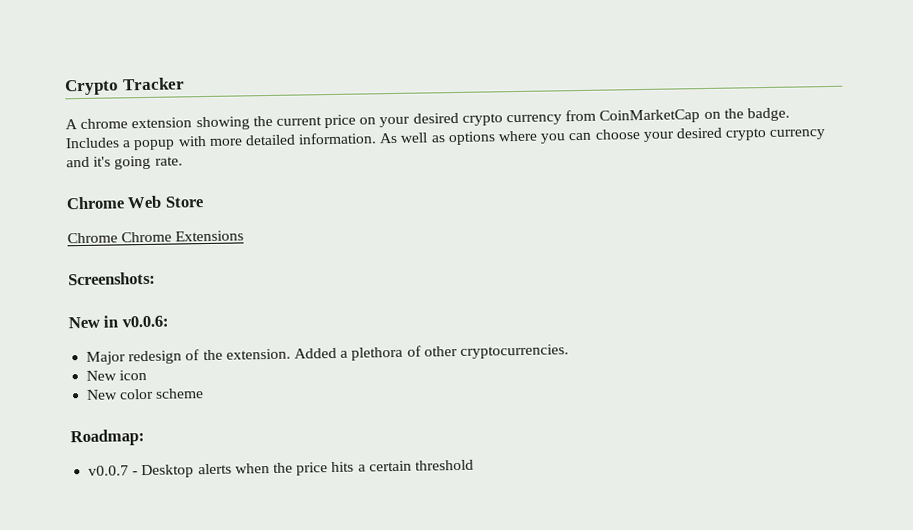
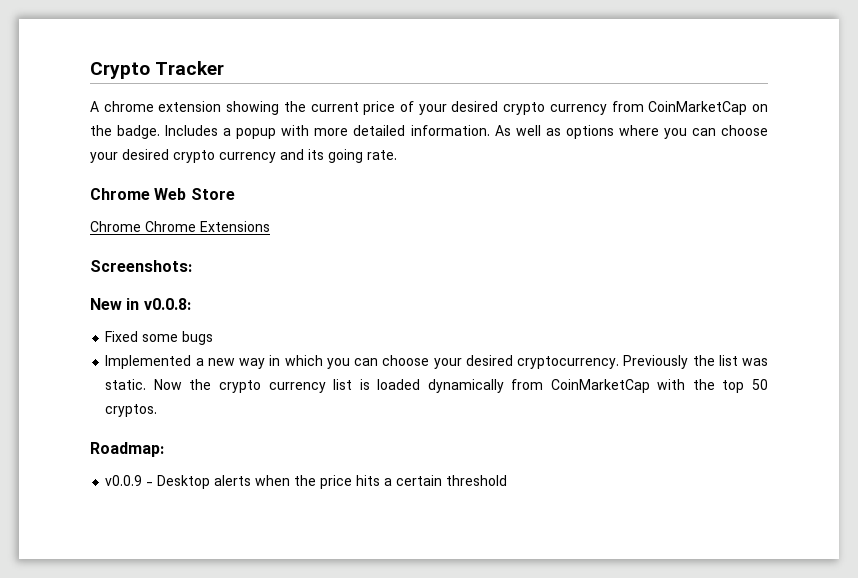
[359,117,377,125] on -> [400,101,415,112] of
[93,156,112,167] it's -> [308,149,324,160] its
[121,315,169,328] [86,344,569,365] [86,369,148,381] [86,388,205,400] v0.0.6: // Major redesign of the extension. Added a plethora of other cryptocurrencies. // New icon // New color scheme -> [143,298,191,310] [105,331,214,345] [105,355,769,369] [105,379,769,393] [105,404,158,417] v0.0.8: // Fixed some bugs // Implemented a new way in which you can choose your desired cryptocurrency. Previously the list was static. Now the crypto currency list is loaded dynamically from CoinMarketCap with the top 50 cryptos.
[88,465,130,476] v0.0.7 -> [105,475,143,486] v0.0.9

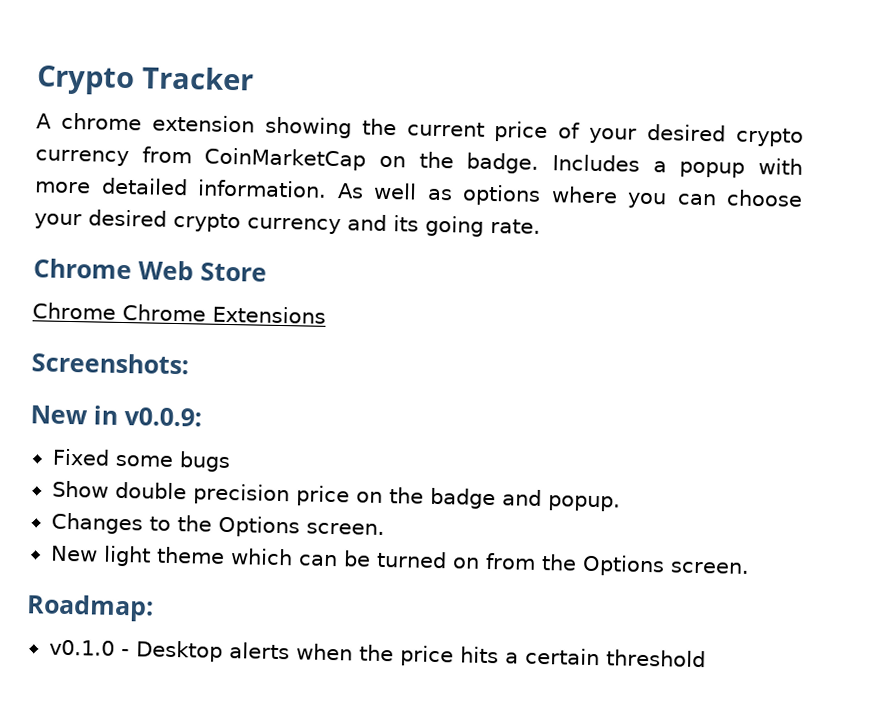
[143,298,191,310] v0.0.8: -> [124,407,202,427] v0.0.9:
[105,355,769,369] [105,379,769,393] [105,404,158,417] Implemented a new way in which you can choose your desired cryptocurrency. Previously the list was static. Now the crypto currency list is loaded dynamically from CoinMarketCap with the top 50 cryptos. -> [51,480,621,512] [50,512,385,538] [49,545,750,577] Show double precision price on the badge and popup. // Changes to the Options screen. // New light theme which can be turned on from the Options screen.
[105,475,143,486] v0.0.9 -> [48,639,115,656] v0.1.0

